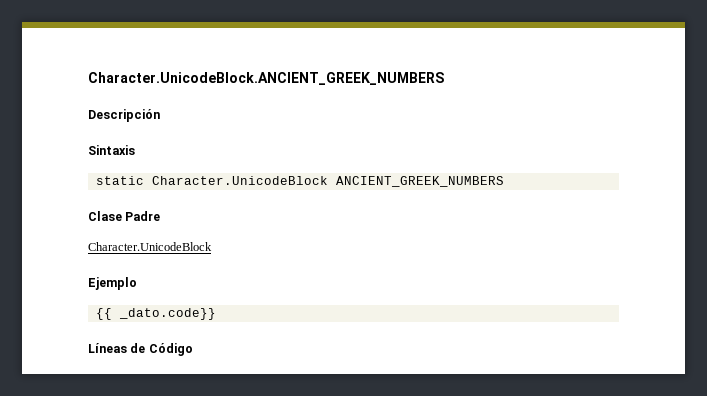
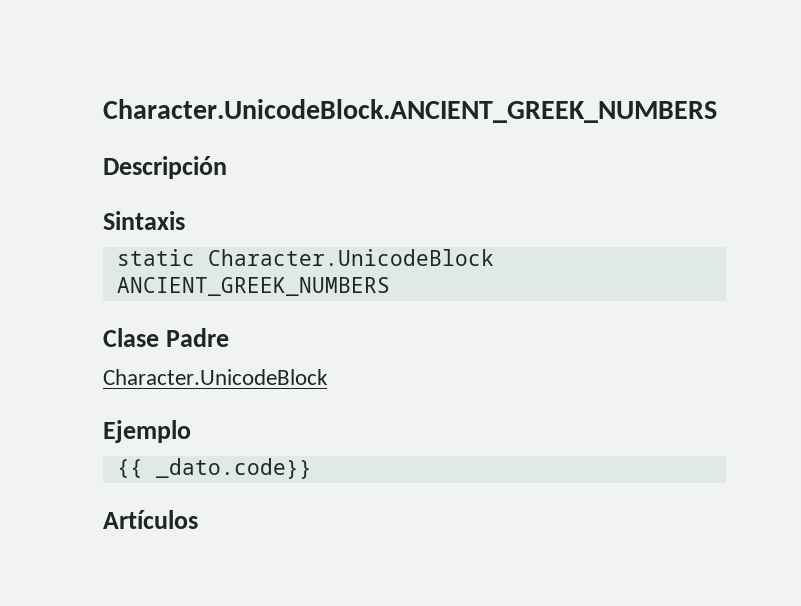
[88,343,193,356] Líneas de Código -> [103,510,198,529] Artículos

